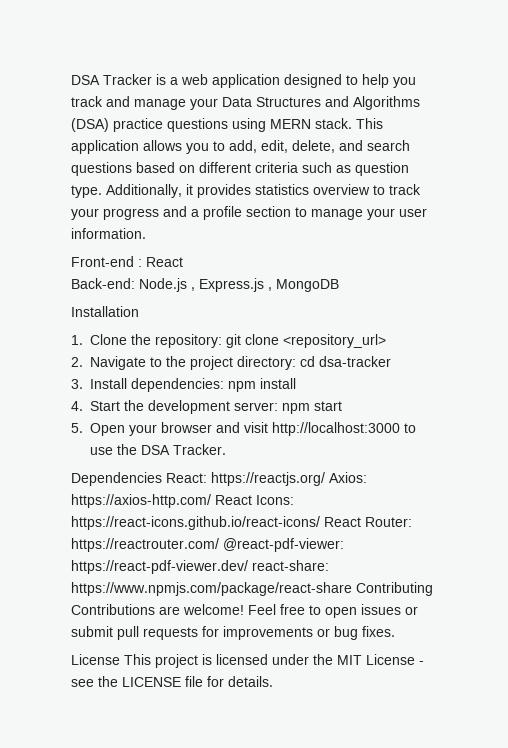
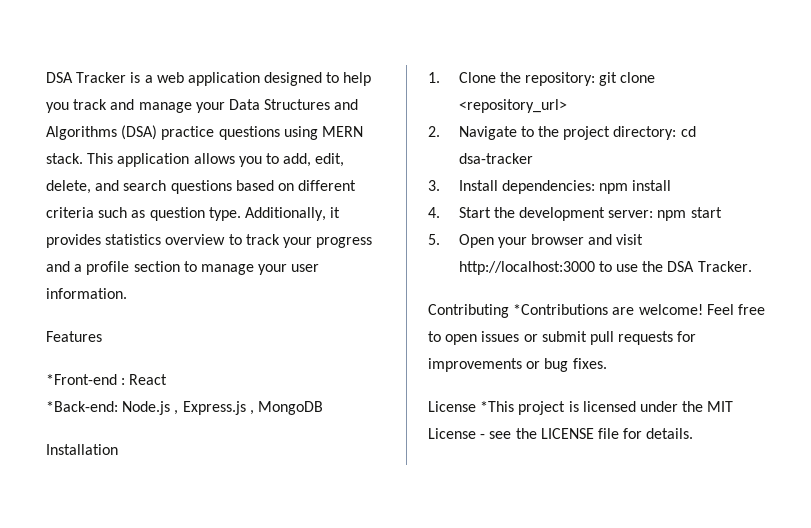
[71,256,134,267] Front-end -> [46,331,102,342] [46,374,117,385] Features // *Front-end
[71,278,135,289] Back-end: -> [46,401,118,412] *Back-end:
[71,472,367,486] [71,494,294,508] [71,516,412,530] [71,538,344,552] [71,560,329,574] [71,582,433,596] [71,604,155,615] Dependencies React: https://reactjs.org/ Axios: https://axios-http.com/ React Icons: https://react-icons.github.io/react-icons/ React Router: https://reactrouter.com/ @react-pdf-viewer: https://react-pdf-viewer.dev/ react-share: https://www.npmjs.com/package/react-share Contributing Contributions -> [428,304,609,318] Contributing *Contributions
[124,654,151,665] This -> [480,401,515,412] *This

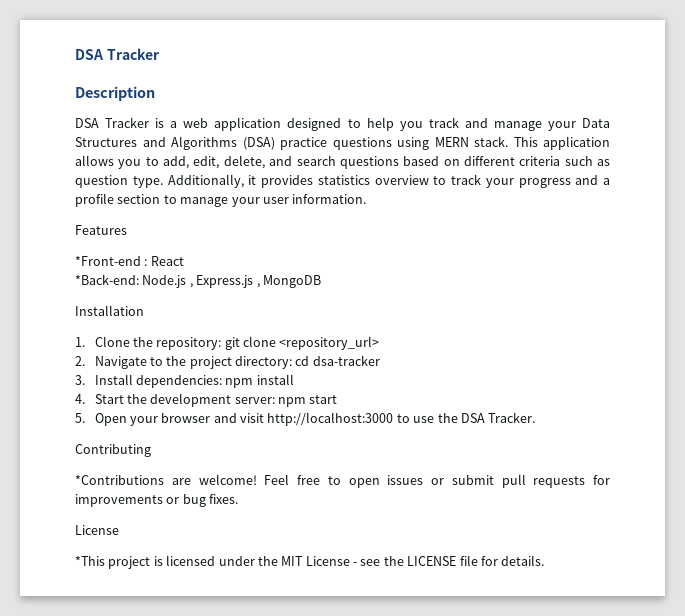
[46,72,127,83] DSA Tracker -> [75,48,160,60] [75,86,155,101] [75,117,150,128] DSA Tracker // Description // DSA Tracker
(509, 311) none -> (151, 450) //
(476, 406) none -> (119, 530) //

